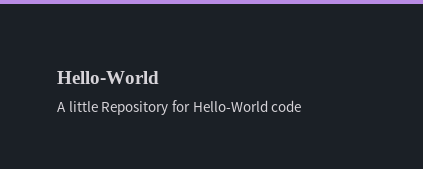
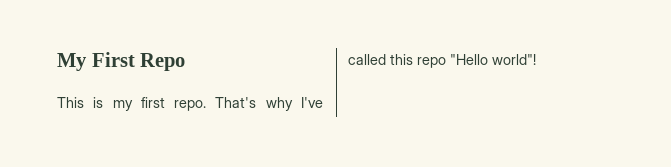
[57,71,159,84] [57,100,302,115] Hello-World // A little Repository for Hello-World code -> [57,52,186,71] [57,97,323,111] [348,54,536,68] My First Repo // This is my first repo. That's why I've called this repo "Hello world"!

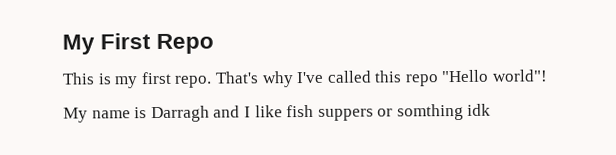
(536, 59) none -> [63,103,492,123] // My name is Darragh and I like fish suppers or somthing idk

